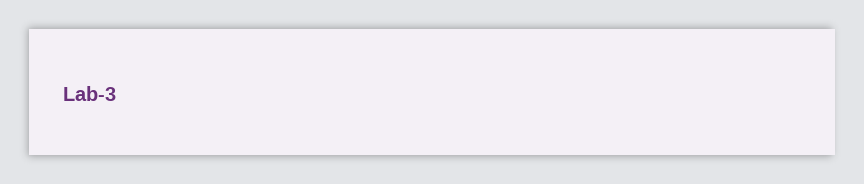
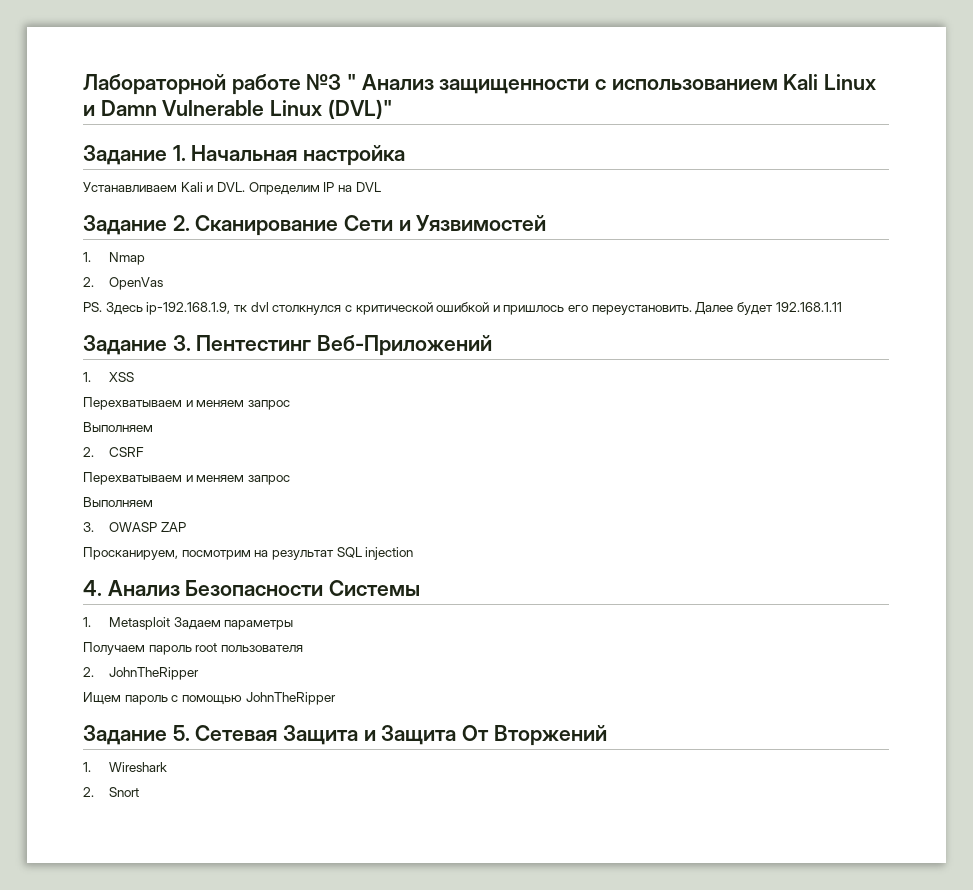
[63,86,116,101] Lab-3 -> [83,74,877,95] [83,99,392,119] [83,145,406,166] [83,182,381,195] [83,215,547,236] [83,252,146,265] [83,277,164,290] [83,302,842,315] [83,335,493,356] [83,372,135,382] [83,397,290,410] [83,422,153,432] [83,447,145,457] [83,472,290,485] [83,497,153,507] [83,522,186,532] [83,547,414,560] [83,580,421,596] [83,617,294,630] [83,642,303,655] [83,667,200,680] [83,692,336,705] [83,725,607,746] [83,762,168,772] [83,787,140,797] Лабораторной работе №3 " Анализ защищенности с использованием Kali Linux и Damn Vulnerable Linux (DVL)" // Задание 1. Начальная настройка // Устанавливаем Kali и DVL. Определим IP на DVL // Задание 2. Сканирование Сети и Уязвимостей // 1. Nmap // 2. OpenVas // PS. Здесь ip-192.168.1.9, тк dvl столкнулся с критической ошибкой и пришлось его переустановить. Далее будет 192.168.1.11 // Задание 3. Пентестинг Веб-Приложений // 1. XSS // Перехватываем и меняем запрос // Выполняем // 2. CSRF // Перехватываем и меняем запрос // Выполняем // 3. OWASP ZAP // Просканируем, посмотрим на результат SQL injection // 4. Анализ Безопасности Системы // 1. Metasploit Задаем параметры // Получаем пароль root пользователя // 2. JohnTheRipper // Ищем пароль с помощью JohnTheRipper // Задание 5. Сетевая Защита и Защита От Вторжений // 1. Wireshark // 2. Snort

